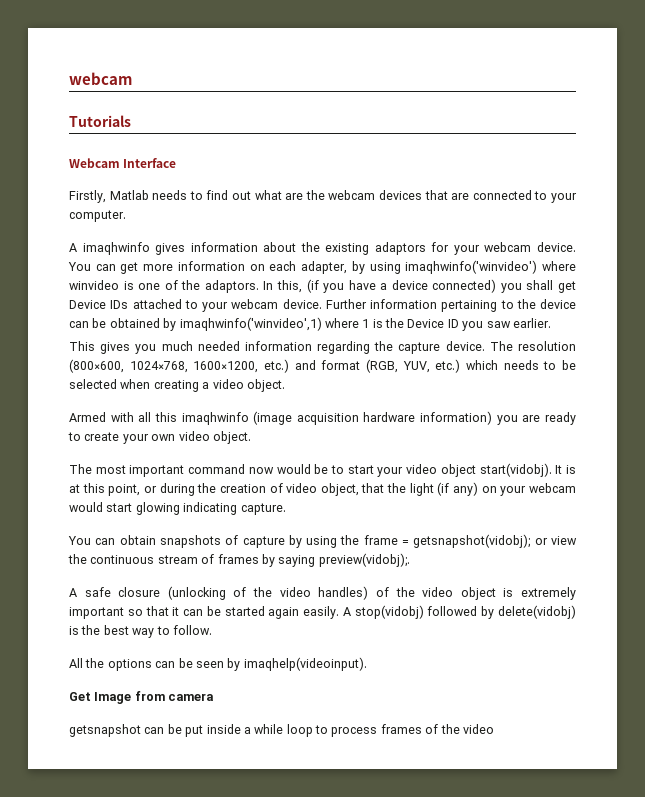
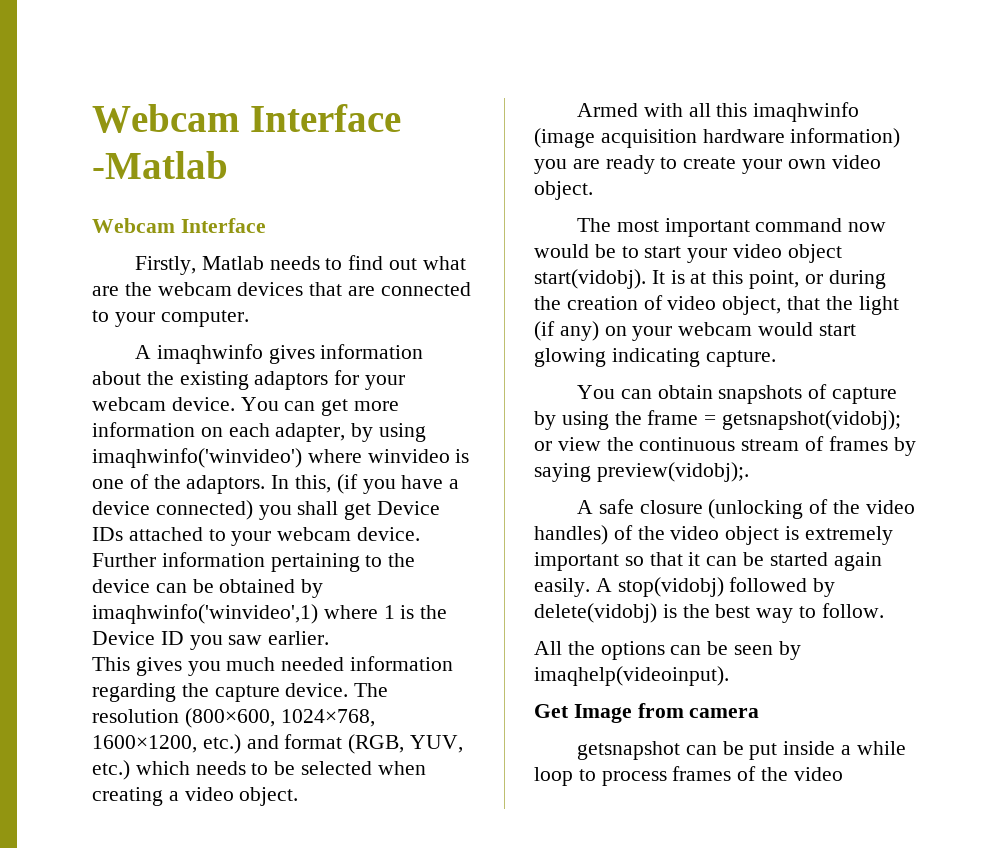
[69,72,132,85] [69,115,131,127] webcam // Tutorials -> [92,104,401,133] [92,151,228,179] Webcam Interface -Matlab

